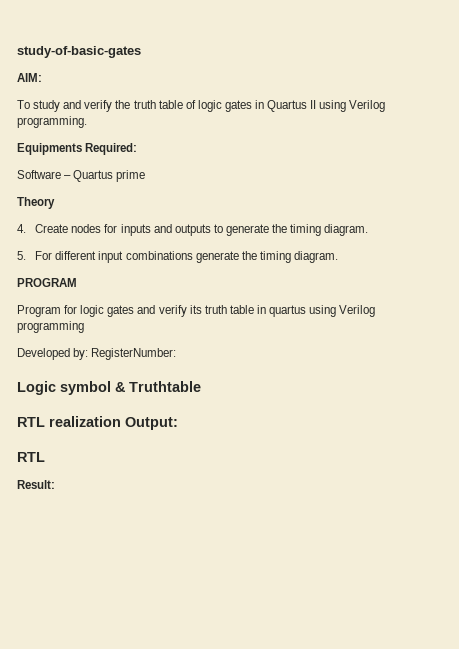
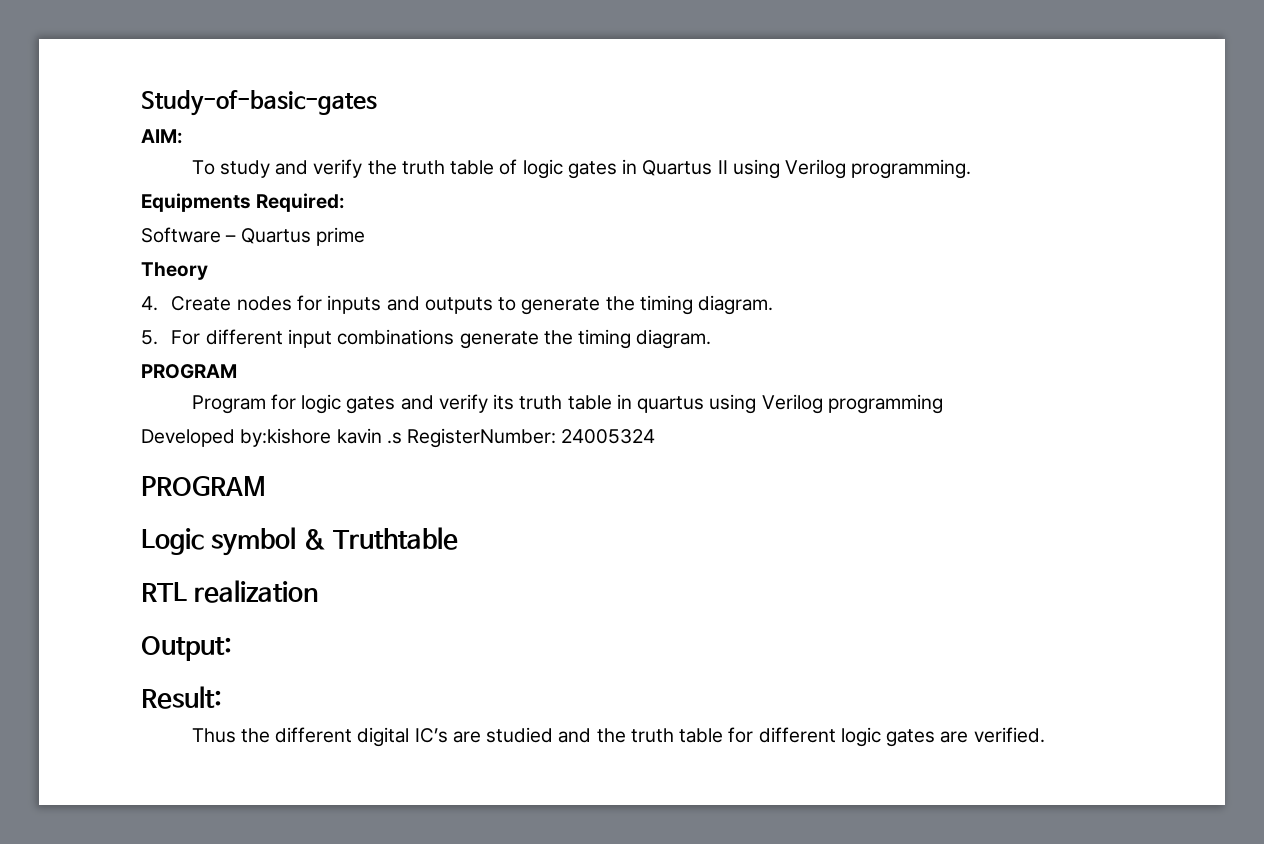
[17,46,141,58] study-of-basic-gates -> [141,90,377,116] Study-of-basic-gates
[73,348,89,360] by: -> [240,428,402,447] by:kishore kavin .s
(177, 354) none -> [561,429,656,444] [141,476,266,496] 24005324 // PROGRAM
(121, 421) none -> (319, 591) //
[17,452,45,462] [17,480,55,489] RTL // Result: -> [141,686,222,709] [191,727,1045,747] Result: // Thus the different digital IC’s are studied and the truth table for different logic gates are verified.

